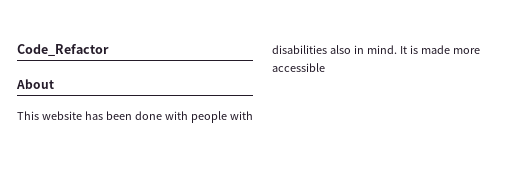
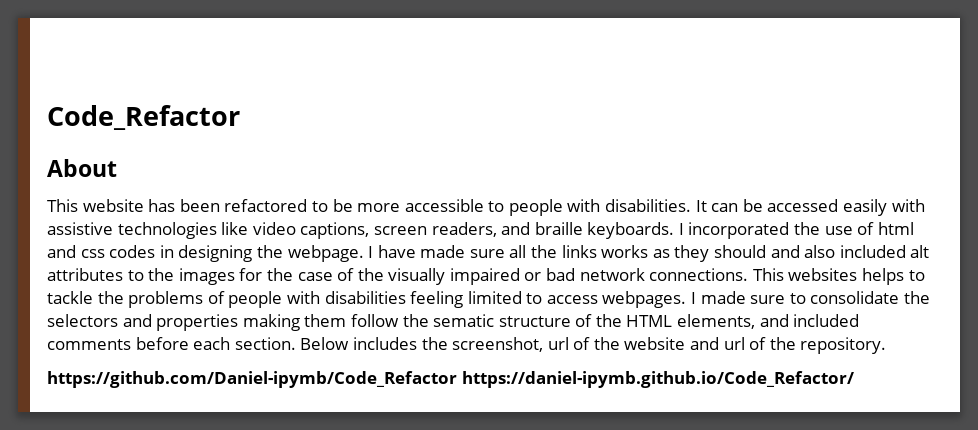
[134,111,253,123] [272,45,480,54] [272,63,325,72] done with people with disabilities also in mind. It is made more accessible -> [224,199,925,216] [47,222,914,239] [47,245,930,262] [47,268,925,285] [47,291,931,308] [47,314,860,331] [47,337,887,354] [47,371,854,388] refactored to be more accessible to people with disabilities. It can be accessed easily with assistive technologies like video captions, screen readers, and braille keyboards. I incorporated the use of html and css codes in designing the webpage. I have made sure all the links works as they should and also included alt attributes to the images for the case of the visually impaired or bad network connections. This websites helps to tackle the problems of people with disabilities feeling limited to access webpages. I made sure to consolidate the selectors and properties making them follow the sematic structure of the HTML elements, and included comments before each section. Below includes the screenshot, url of the website and url of the repository. // https://github.com/Daniel-ipymb/Code_Refactor https://daniel-ipymb.github.io/Code_Refactor/

